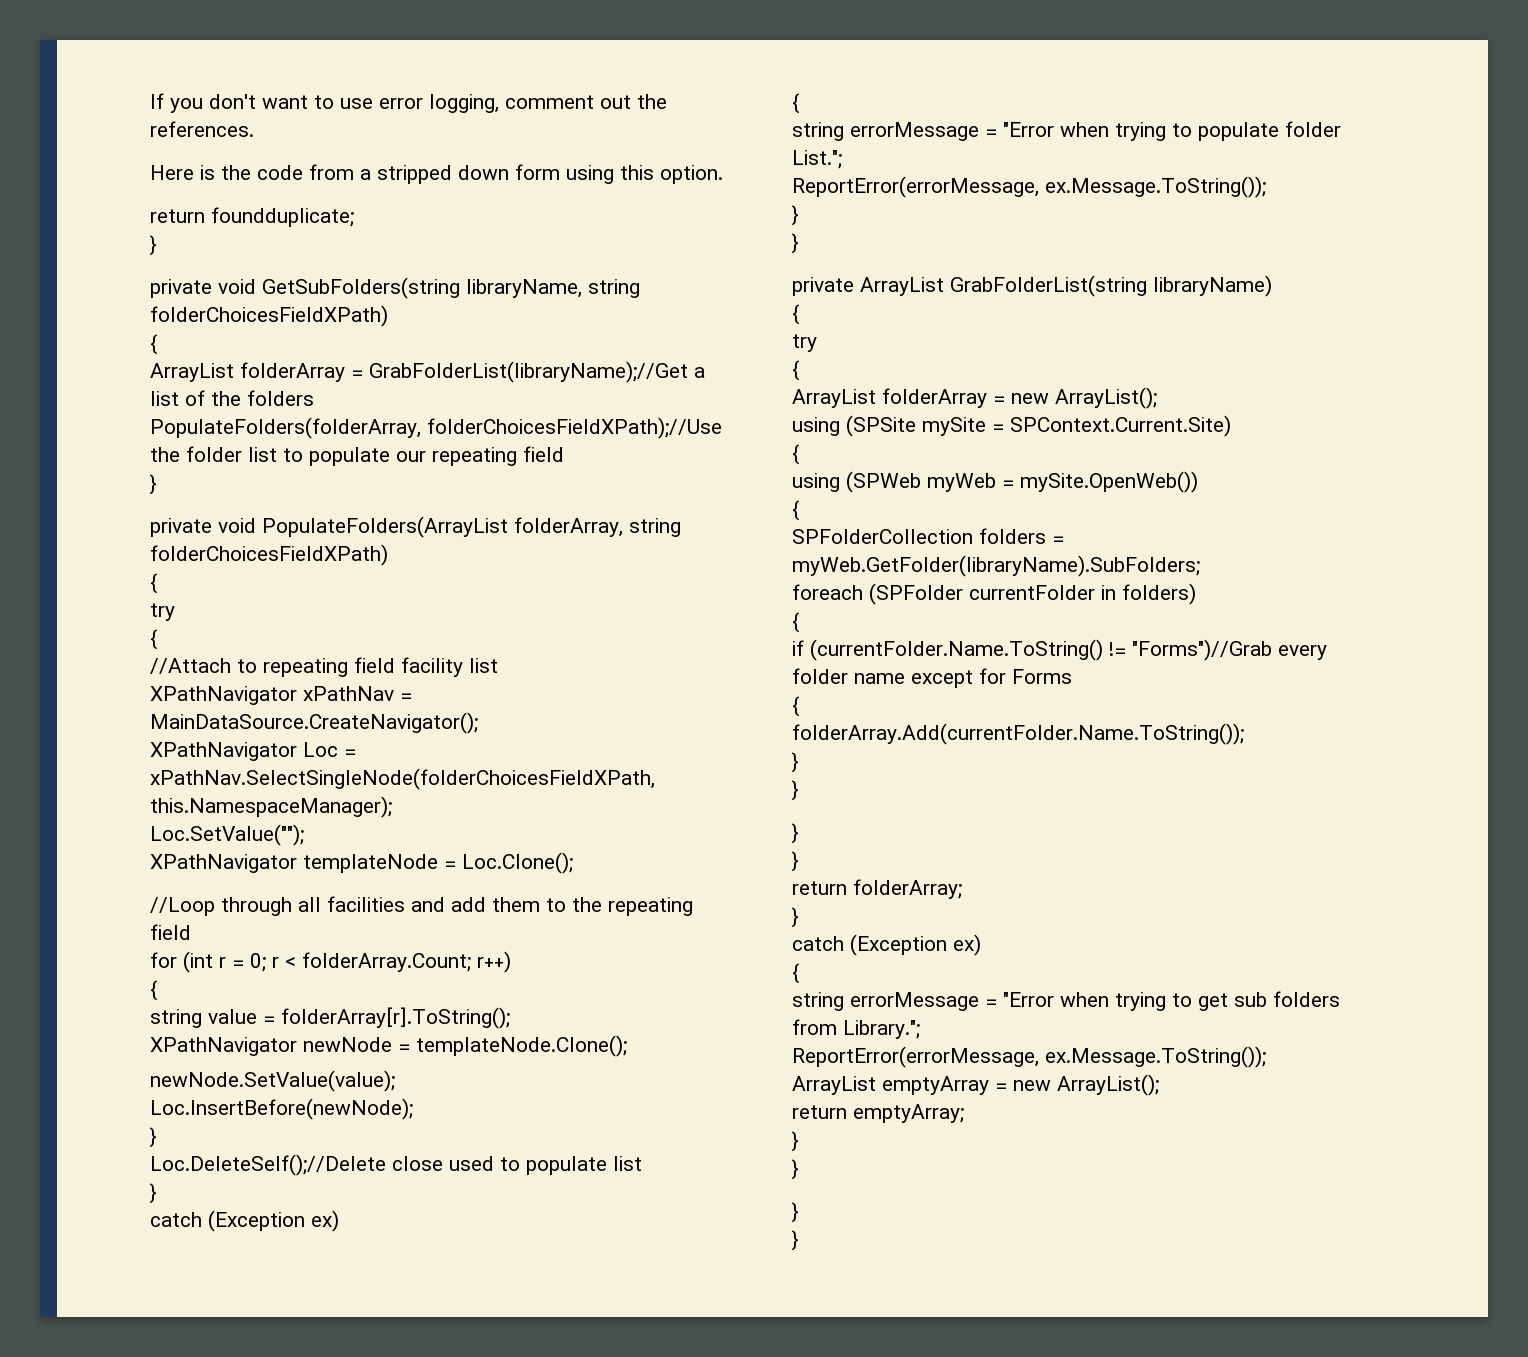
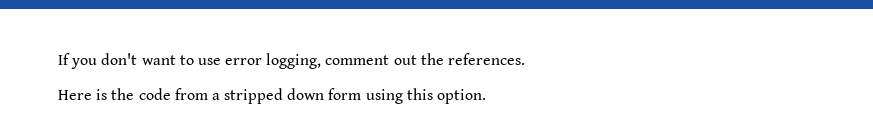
[150,207,354,227] [149,235,157,256] [150,277,640,299] [150,305,388,327] [150,334,158,355] [150,361,705,383] [150,390,314,406] [150,417,722,439] [150,446,564,466] [149,474,157,495] [150,516,681,538] [150,544,388,566] [150,573,158,594] [150,603,175,621] [150,629,158,650] [150,657,498,677] [150,686,412,705] [150,712,478,734] [150,742,356,761] [150,768,655,790] [150,796,392,818] [150,824,304,846] [150,852,573,874] [150,896,693,916] [150,924,191,940] [150,951,511,973] [150,980,158,1001] [150,1007,510,1029] [150,1035,627,1057] [150,1070,395,1092] [150,1098,413,1120] [149,1127,157,1148] [150,1154,642,1176] [149,1183,157,1204] [150,1210,339,1232] [792,93,800,114] [792,121,1341,141] [792,150,842,169] [792,176,1266,198] [791,205,799,226] [791,233,799,254] [792,275,1272,297] [792,304,800,325] [792,334,817,352] [792,360,800,381] [792,387,1157,409] [792,415,1231,437] [792,444,800,465] [792,471,1198,493] [792,500,800,521] [792,528,1064,544] [792,555,1200,577] [792,583,1196,605] [792,612,800,633] [792,639,1327,661] [792,668,1072,688] [792,696,800,717] [792,723,1244,745] [791,752,799,773] [791,780,799,801] [791,823,799,844] [791,851,799,872] [792,879,962,899] [791,907,799,928] [792,934,981,956] [792,963,800,984] [792,991,1340,1011] [792,1019,920,1039] [792,1046,1266,1068] [792,1074,1159,1096] [792,1104,964,1123] [791,1131,799,1152] [791,1159,799,1180] [791,1202,799,1223] [791,1230,799,1251] // return foundduplicate; // } // private void GetSubFolders(string libraryName, string folderChoicesFieldXPath) // { // ArrayList folderArray = GrabFolderList(libraryName);//Get a list of the folders // PopulateFolders(folderArray, folderChoicesFieldXPath);//Use the folder list to populate our repeating field // } // private void PopulateFolders(ArrayList folderArray, string folderChoicesFieldXPath) // { // try // { // //Attach to repeating field facility list // XPathNavigator xPathNav = MainDataSource.CreateNavigator(); // XPathNavigator Loc = xPathNav.SelectSingleNode(folderChoicesFieldXPath, this.NamespaceManager); // Loc.SetValue(""); // XPathNavigator templateNode = Loc.Clone(); // //Loop through all facilities and add them to the repeating field // for (int r = 0; r < folderArray.Count; r++) // { // string value = folderArray[r].ToString(); // XPathNavigator newNode = templateNode.Clone(); // newNode.SetValue(value); // Loc.InsertBefore(newNode); // } // Loc.DeleteSelf();//Delete close used to populate list // } // catch (Exception ex) // { // string errorMessage = "Error when trying to populate folder List."; // ReportError(errorMessage, ex.Message.ToString()); // } // } // private ArrayList GrabFolderList(string libraryName) // { // try // { // ArrayList folderArray = new ArrayList(); // using (SPSite mySite = SPContext.Current.Site) // { // using (SPWeb myWeb = mySite.OpenWeb()) // { // SPFolderCollection folders = myWeb.GetFolder(libraryName).SubFolders; // foreach (SPFolder currentFolder in folders) // { // if (currentFolder.Name.ToString() != "Forms")//Grab every folder name except for Forms // { // folderArray.Add(currentFolder.Name.ToString()); // } // } // } // } // return folderArray; // } // catch (Exception ex) // { // string errorMessage = "Error when trying to get sub folders from Library."; // ReportError(errorMessage, ex.Message.ToString()); // ArrayList emptyArray = new ArrayList(); // return emptyArray; // } // } // } // } -> (487, 96) none

